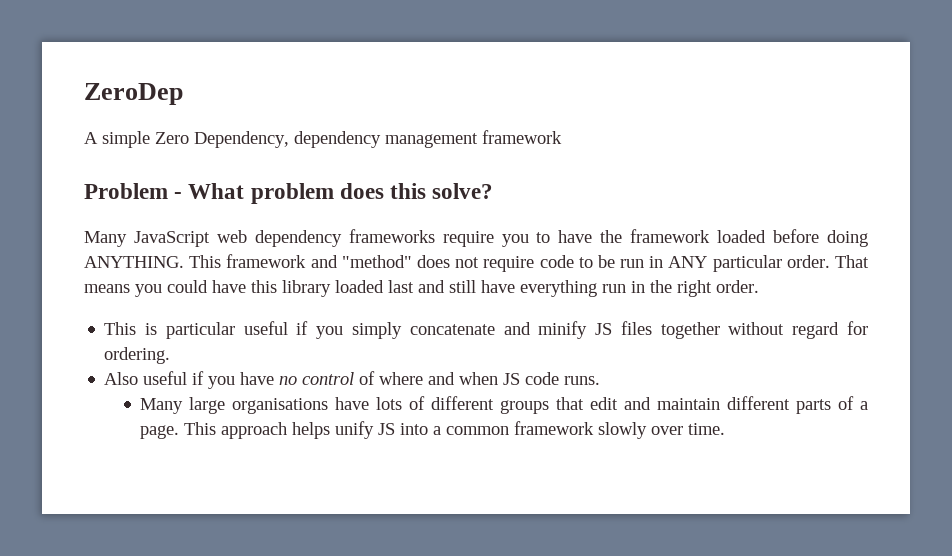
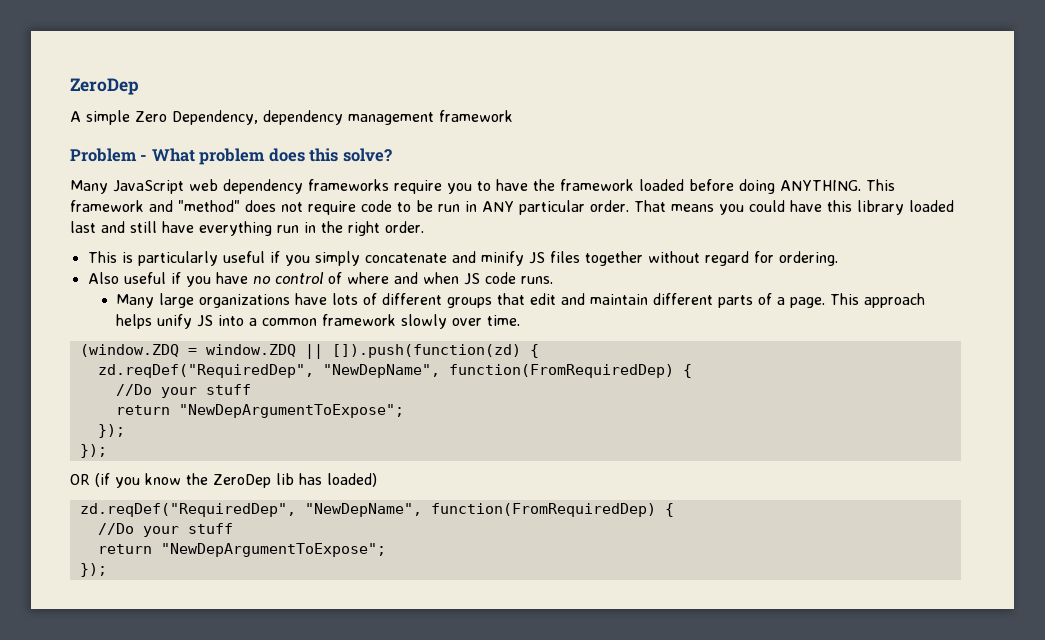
[165,322,235,339] particular -> [137,251,218,266] particularly
[232,398,329,414] organisations -> [199,294,291,308] organizations
(726, 429) none -> [79,344,539,359] [97,364,692,378] [115,384,251,398] [115,404,404,418] [97,424,125,438] [79,444,107,458] [70,473,377,488] [79,503,674,517] [97,523,233,537] [97,543,386,557] [79,563,107,577] // (window.ZDQ = window.ZDQ || []).push(function(zd) { // zd.reqDef("RequiredDep", "NewDepName", function(FromRequiredDep) { // //Do your stuff // return "NewDepArgumentToExpose"; // }); // }); // OR (if you know the ZeroDep lib has loaded) // zd.reqDef("RequiredDep", "NewDepName", function(FromRequiredDep) { // //Do your stuff // return "NewDepArgumentToExpose"; // });

